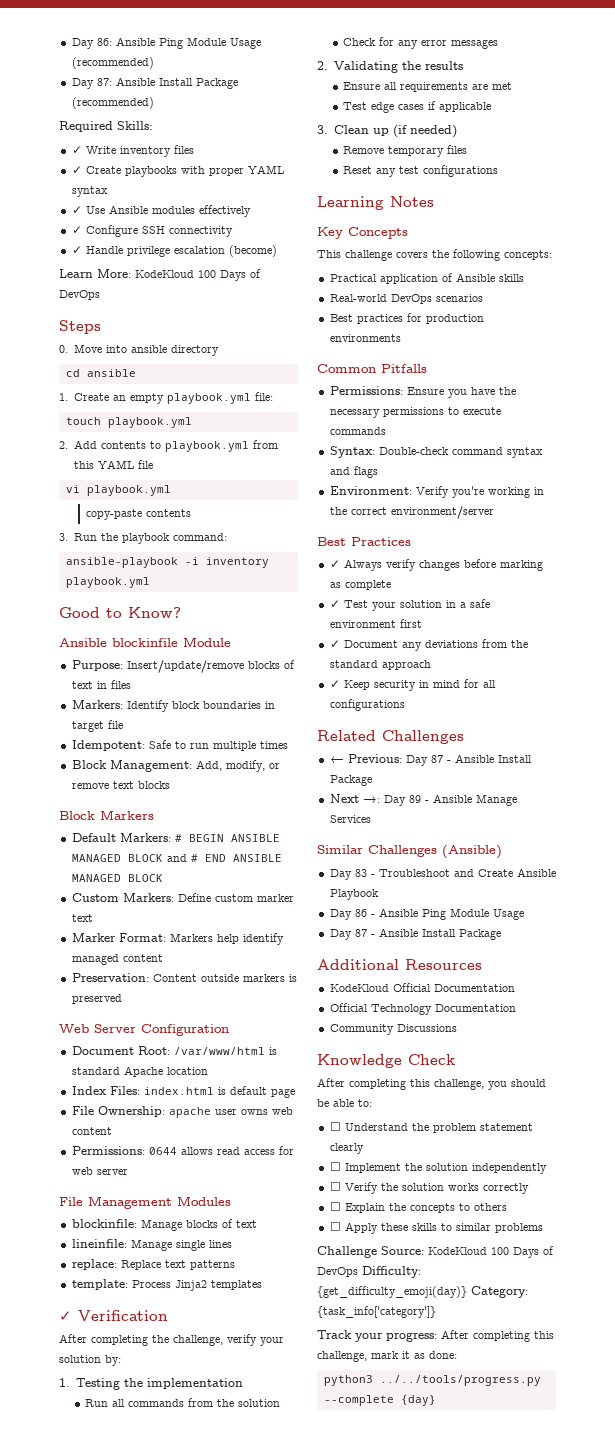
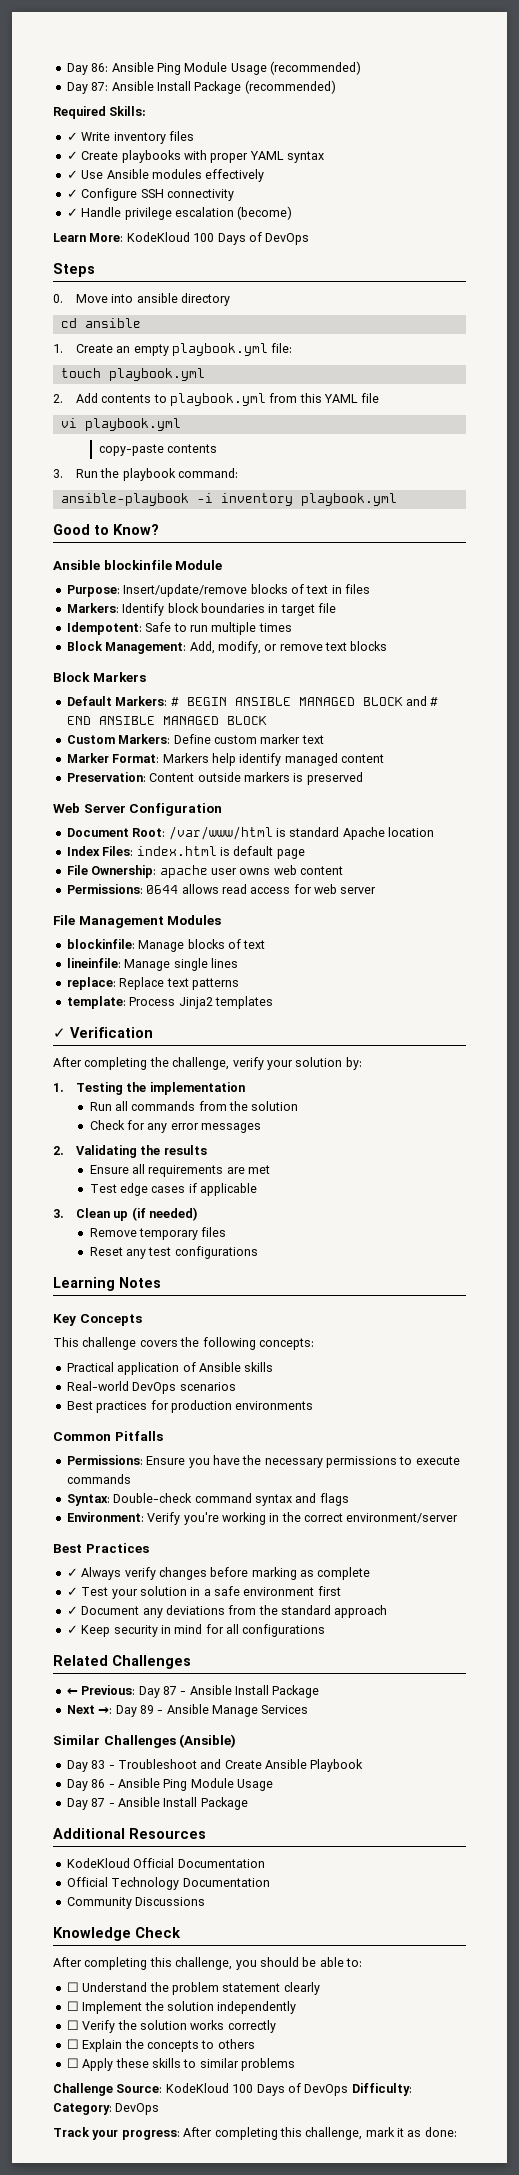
[317,1286,528,1298] [317,1306,436,1318] {get_difficulty_emoji(day)} Category: {task_info['category']} -> [53,2103,160,2115] Category: DevOps
[323,1375,541,1386] [323,1395,436,1406] // python3 ../../tools/progress.py --complete {day} -> (457, 2132) none

